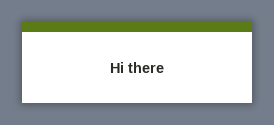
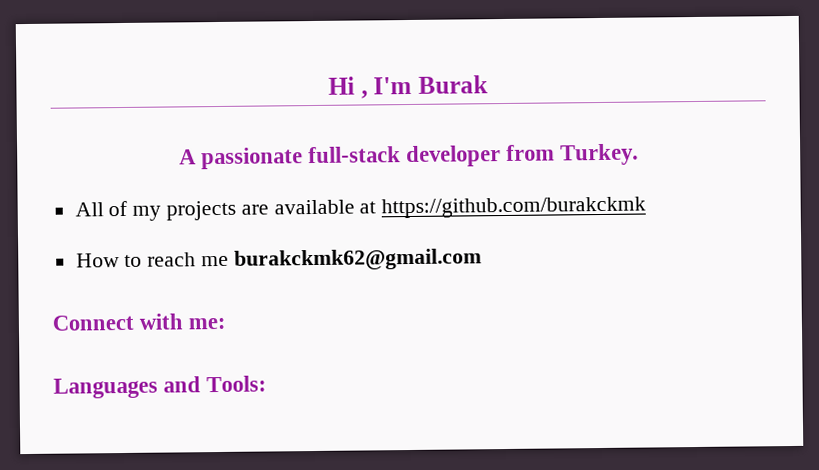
[128,62,164,73] there -> [360,75,489,99] [178,143,640,170] [74,196,647,221] [75,248,482,271] [52,313,227,331] [53,375,268,399] , I'm Burak // A passionate full-stack developer from Turkey. // All of my projects are available at https://github.com/burakckmk // How to reach me burakckmk62@gmail.com // Connect with me: // Languages and Tools:

